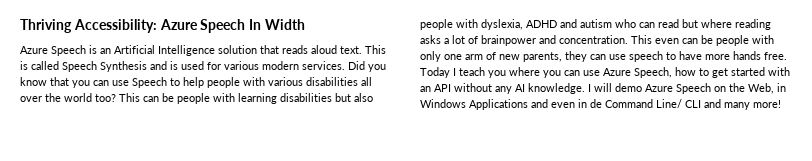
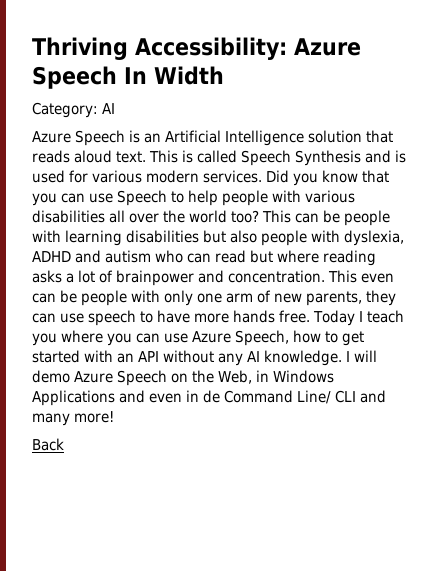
(305, 24) none -> [32,102,115,118] // Category: AI
(781, 104) none -> [32,438,64,451] // Back

